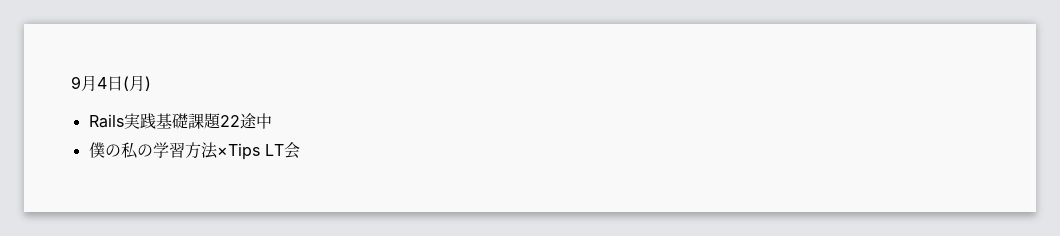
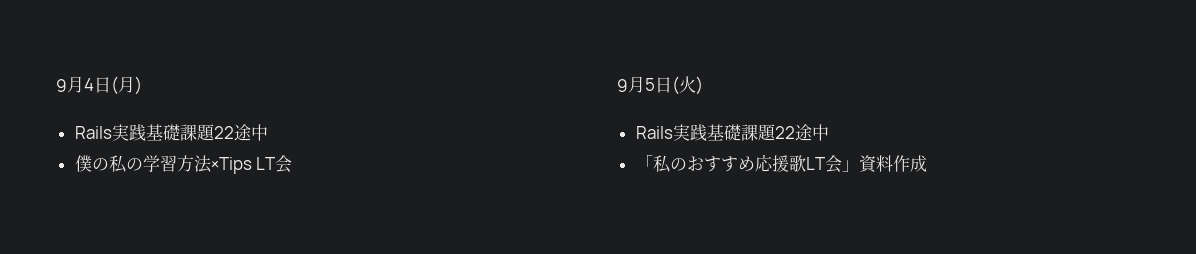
(300, 150) none -> [617,76,703,95] [635,124,829,141] [635,155,927,173] // 9月5日(火) // Rails実践基礎課題22途中 // 「私のおすすめ応援歌LT会」資料作成

